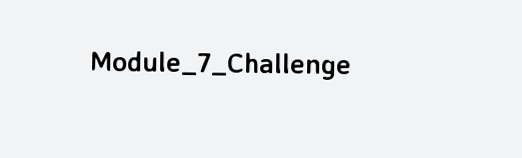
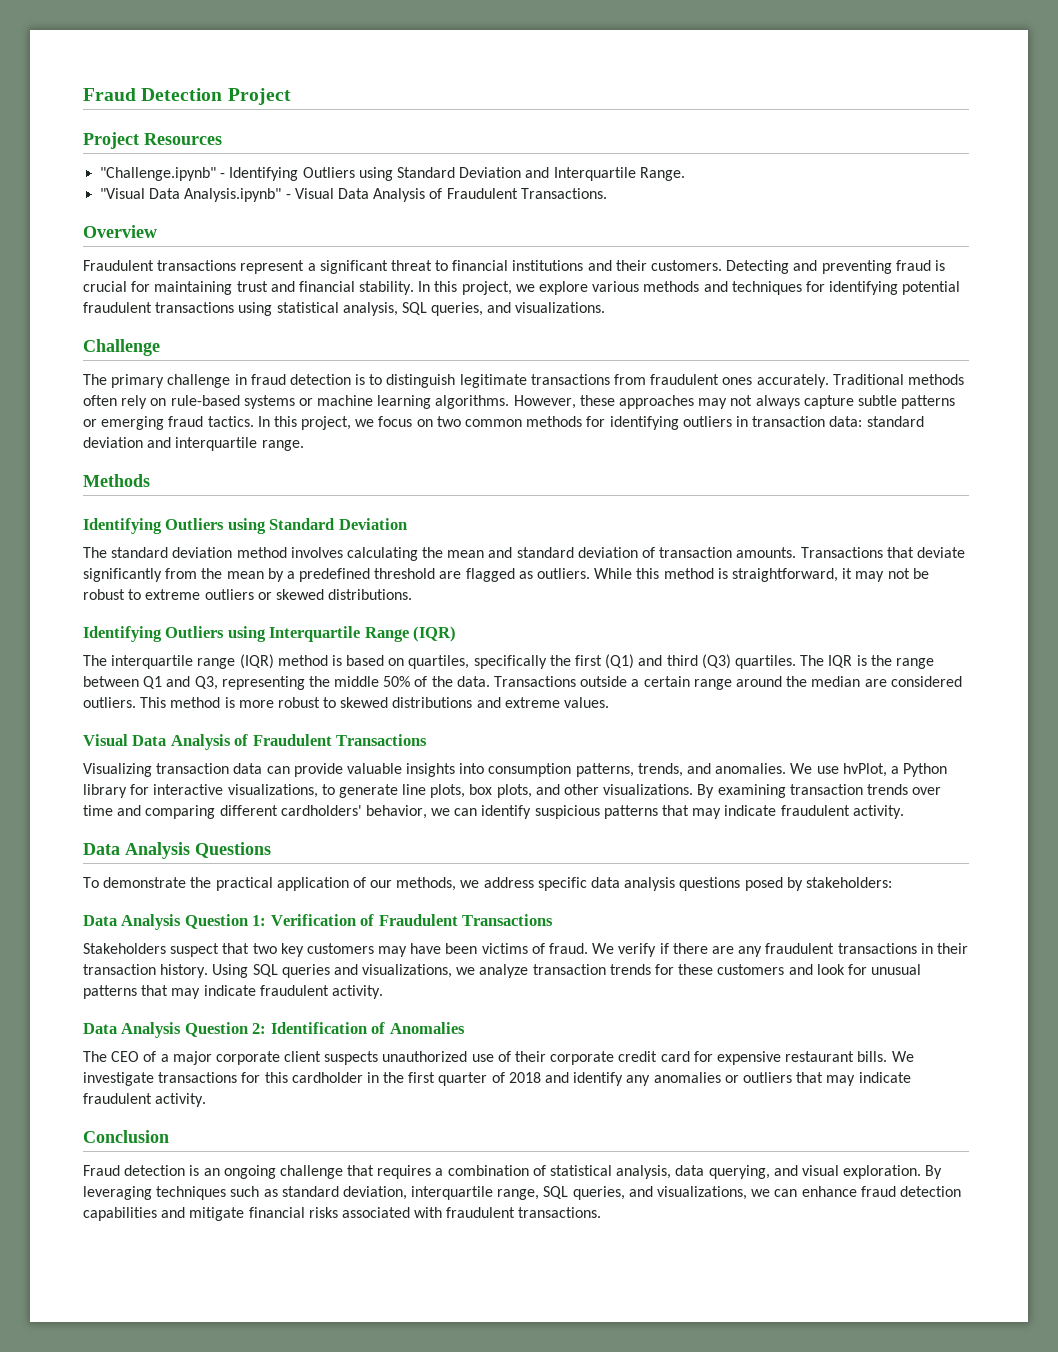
[90,50,352,81] Module_7_Challenge -> [83,88,291,105] [83,132,222,149] [100,167,685,181] [100,188,607,202] [83,225,157,238] [83,260,945,274] [83,281,961,295] [83,302,606,316] [83,339,160,356] [83,374,964,388] [83,395,956,409] [83,416,924,430] [83,437,304,451] [83,474,150,487] [83,518,407,534] [83,547,965,561] [83,568,929,582] [83,589,413,600] [83,626,457,642] [83,654,934,669] [83,676,962,690] [83,697,610,708] [83,734,428,750] [83,763,948,777] [83,784,942,798] [83,805,904,819] [83,842,271,859] [83,877,892,891] [83,914,554,930] [83,943,968,957] [83,964,922,978] [83,985,383,999] [83,1022,465,1038] [83,1051,914,1065] [83,1072,911,1086] [83,1093,207,1107] [83,1130,169,1143] [83,1165,943,1179] [83,1186,961,1200] [83,1207,602,1221] Fraud Detection Project // Project Resources // "Challenge.ipynb" - Identifying Outliers using Standard Deviation and Interquartile Range. // "Visual Data Analysis.ipynb" - Visual Data Analysis of Fraudulent Transactions. // Overview // Fraudulent transactions represent a significant threat to financial institutions and their customers. Detecting and preventing fraud is crucial for maintaining trust and financial stability. In this project, we explore various methods and techniques for identifying potential fraudulent transactions using statistical analysis, SQL queries, and visualizations. // Challenge // The primary challenge in fraud detection is to distinguish legitimate transactions from fraudulent ones accurately. Traditional methods often rely on rule-based systems or machine learning algorithms. However, these approaches may not always capture subtle patterns or emerging fraud tactics. In this project, we focus on two common methods for identifying outliers in transaction data: standard deviation and interquartile range. // Methods // Identifying Outliers using Standard Deviation // The standard deviation method involves calculating the mean and standard deviation of transaction amounts. Transactions that deviate significantly from the mean by a predefined threshold are flagged as outliers. While this method is straightforward, it may not be robust to extreme outliers or skewed distributions. // Identifying Outliers using Interquartile Range (IQR) // The interquartile range (IQR) method is based on quartiles, specifically the first (Q1) and third (Q3) quartiles. The IQR is the range between Q1 and Q3, representing the middle 50% of the data. Transactions outside a certain range around the median are considered outliers. This method is more robust to skewed distributions and extreme values. // Visual Data Analysis of Fraudulent Transactions // Visualizing transaction data can provide valuable insights into consumption patterns, trends, and anomalies. We use hvPlot, a Python library for interactive visualizations, to generate line plots, box plots, and other visualizations. By examining transaction trends over time and comparing different cardholders' behavior, we can identify suspicious patterns that may indicate fraudulent activity. // Data Analysis Questions // To demonstrate the practical application of our methods, we address specific data analysis questions posed by stakeholders: // Data Analysis Question 1: Verification of Fraudulent Transactions // Stakeholders suspect that two key customers may have been victims of fraud. We verify if there are any fraudulent transactions in their transaction history. Using SQL queries and visualizations, we analyze transaction trends for these customers and look for unusual patterns that may indicate fraudulent activity. // Data Analysis Question 2: Identification of Anomalies // The CEO of a major corporate client suspects unauthorized use of their corporate credit card for expensive restaurant bills. We investigate transactions for this cardholder in the first quarter of 2018 and identify any anomalies or outliers that may indicate fraudulent activity. // Conclusion // Fraud detection is an ongoing challenge that requires a combination of statistical analysis, data querying, and visual exploration. By leveraging techniques such as standard deviation, interquartile range, SQL queries, and visualizations, we can enhance fraud detection capabilities and mitigate financial risks associated with fraudulent transactions.

